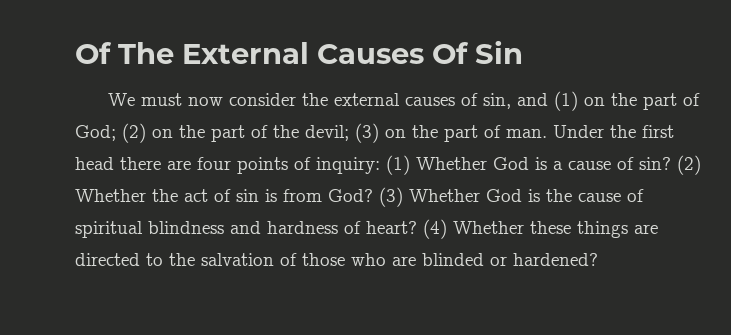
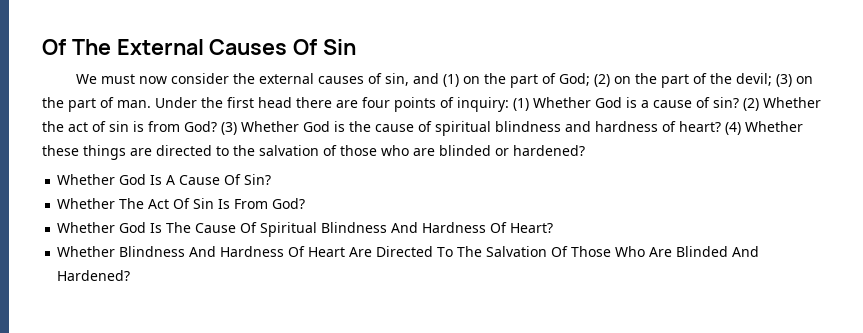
(598, 259) none -> [57,174,272,185] [57,198,306,209] [57,222,554,237] [57,246,760,257] [57,270,131,281] // Whether God Is A Cause Of Sin? // Whether The Act Of Sin Is From God? // Whether God Is The Cause Of Spiritual Blindness And Hardness Of Heart? // Whether Blindness And Hardness Of Heart Are Directed To The Salvation Of Those Who Are Blinded And Hardened?

